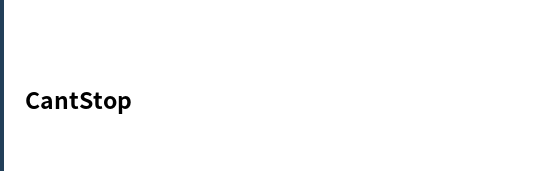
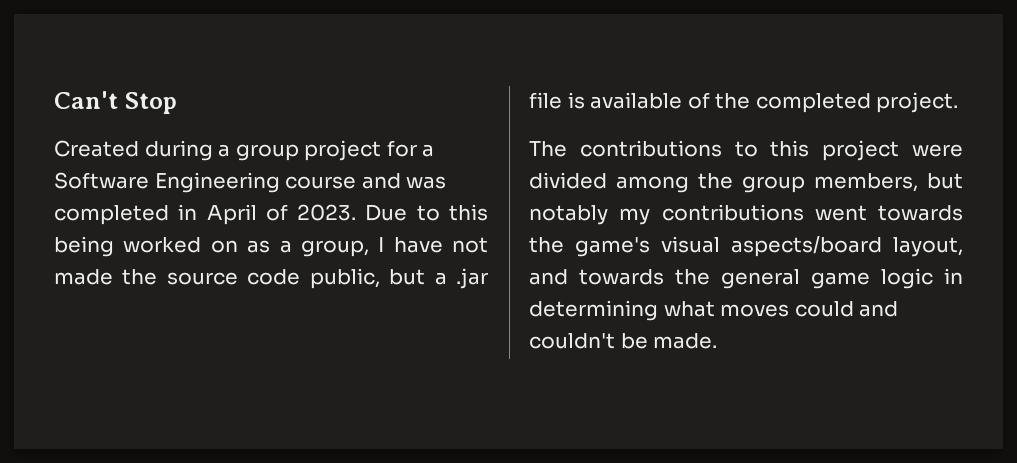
[25,92,132,114] CantStop -> [54,91,177,114] [54,140,435,161] [54,172,447,193] [54,204,488,225] [54,236,488,257] [54,268,488,289] [529,92,959,113] [529,140,963,161] [529,172,963,193] [529,204,963,225] [529,236,963,257] [529,268,963,289] [529,300,899,321] [529,333,718,349] Can't Stop // Created during a group project for a Software Engineering course and was completed in April of 2023. Due to this being worked on as a group, I have not made the source code public, but a .jar file is available of the completed project. // The contributions to this project were divided among the group members, but notably my contributions went towards the game's visual aspects/board layout, and towards the general game logic in determining what moves could and couldn't be made.

